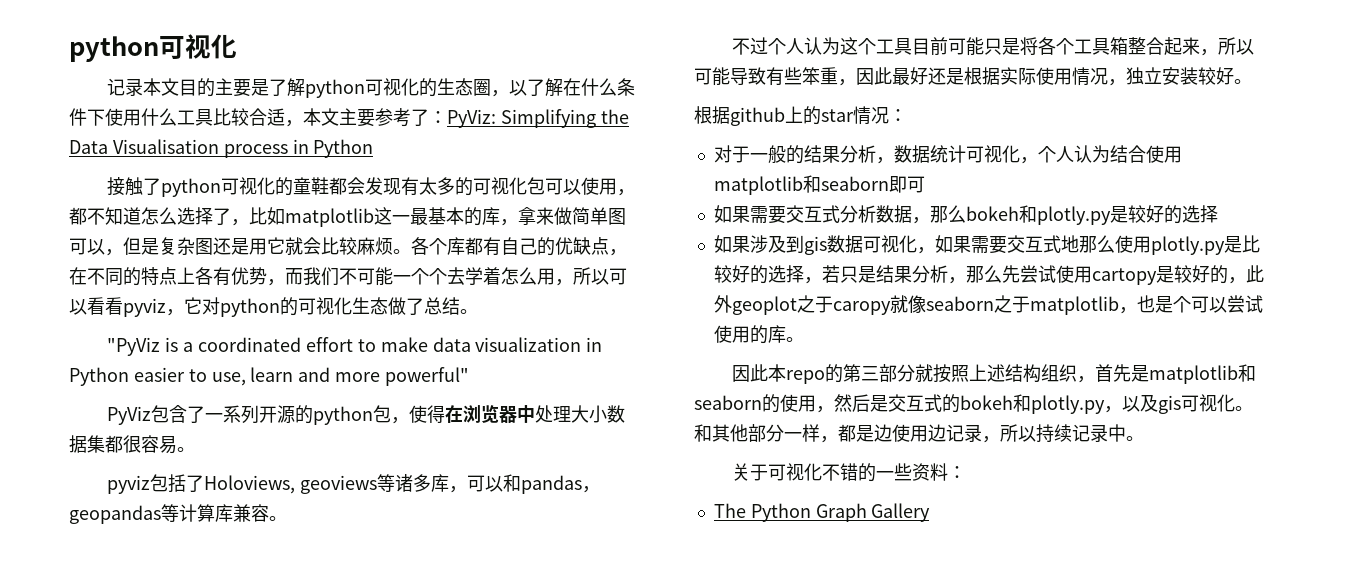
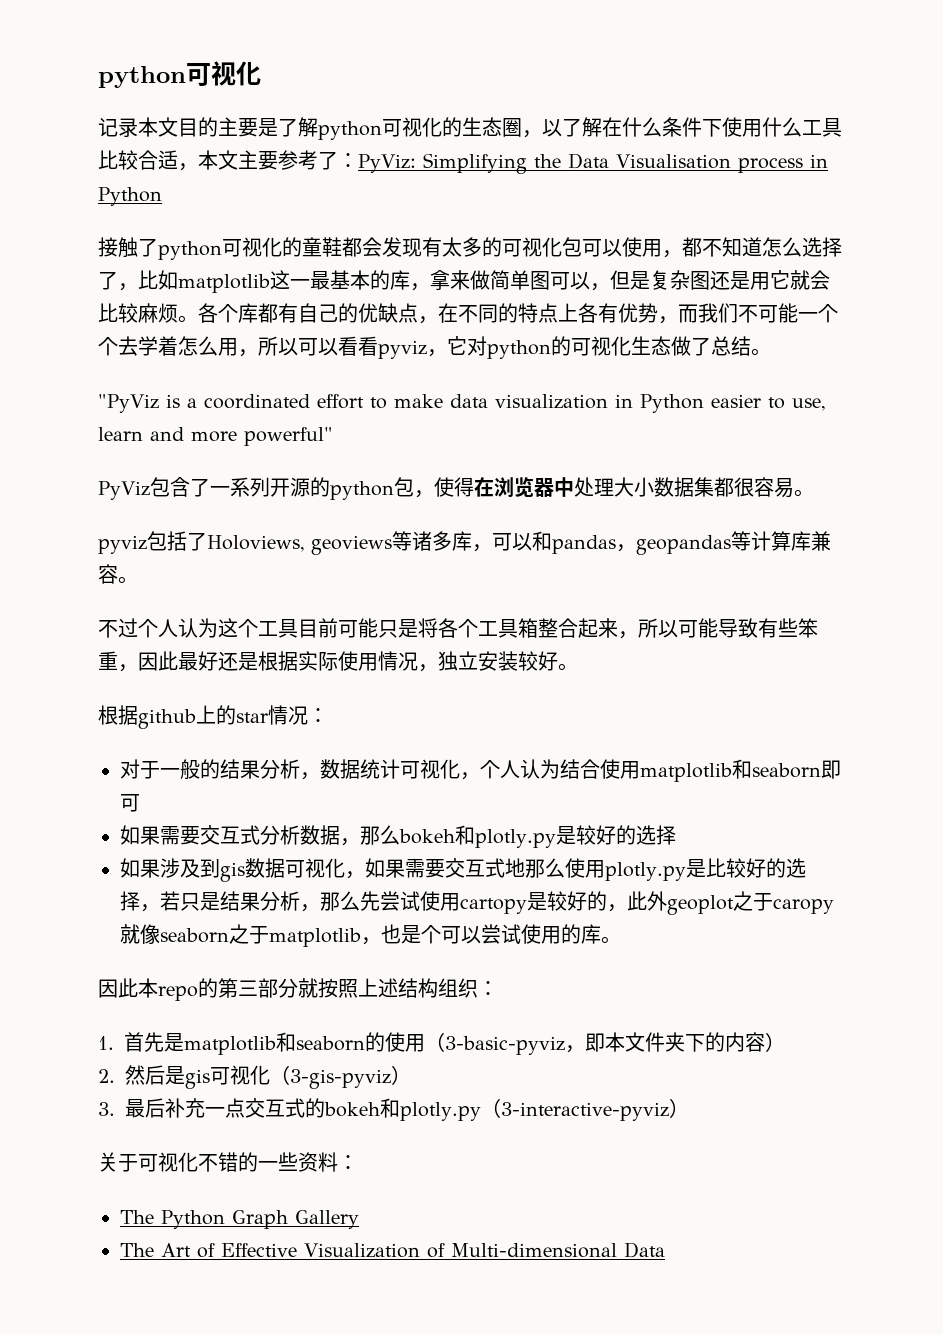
[1077,376,1096,383] ， -> [478,981,498,996] [98,1036,114,1050] ： // 1.
[816,394,888,413] ，然后是 -> [425,1032,785,1055] [98,1065,411,1089] [98,1098,245,1118] （3-basic-pyviz，即本文件夹下的内容） // 2.然后是gis可视化（3-gis-pyviz） // 3.最后补充一点
[1104,394,1253,414] [694,424,1144,443] ，以及gis可视化。和其他部分一样，都是边使用边记录，所以持续记录中。 -> [480,1098,689,1121] （3-interactive-pyviz）
(931, 512) none -> [120,1242,665,1258] // The Art of Effective Visualization of Multi-dimensional Data

